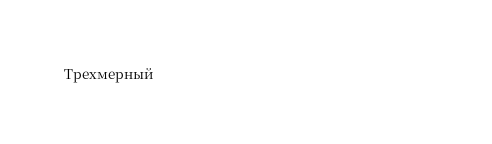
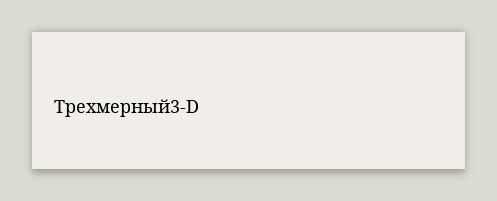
[64,68,153,83] Трехмерный -> [54,99,199,117] Трехмерный3-D

